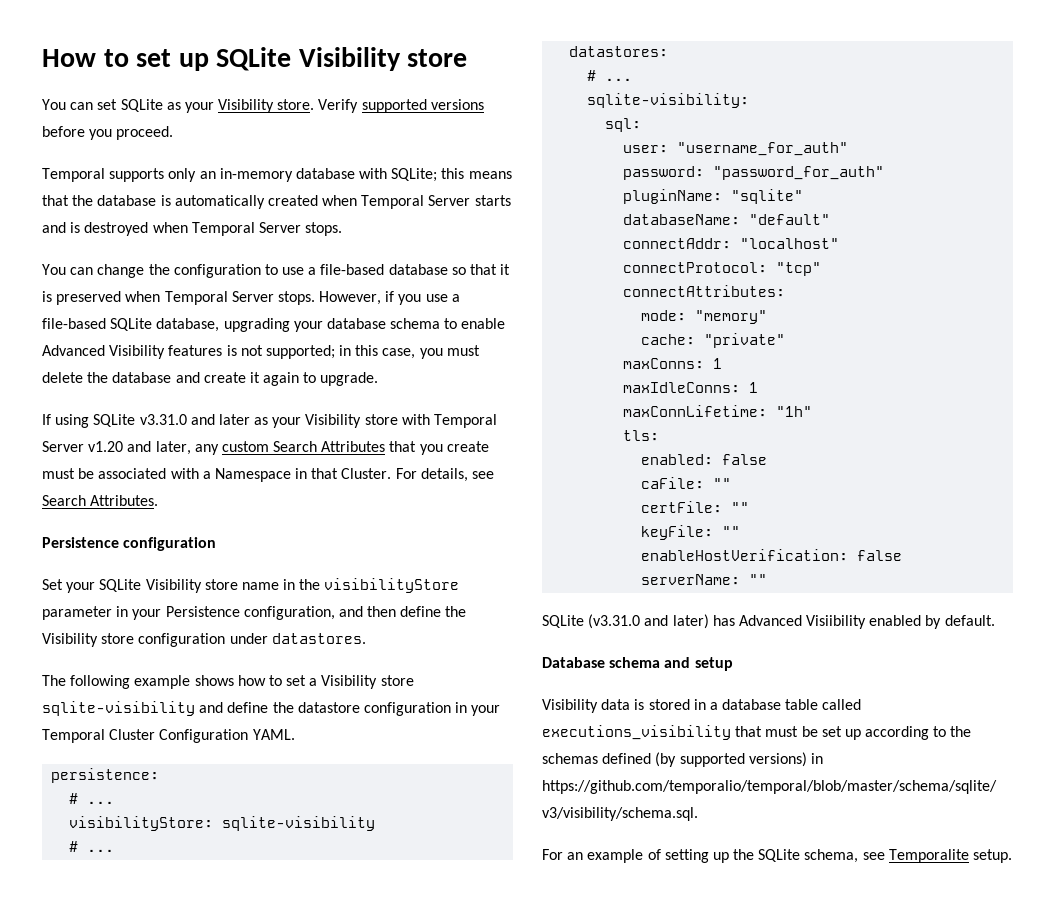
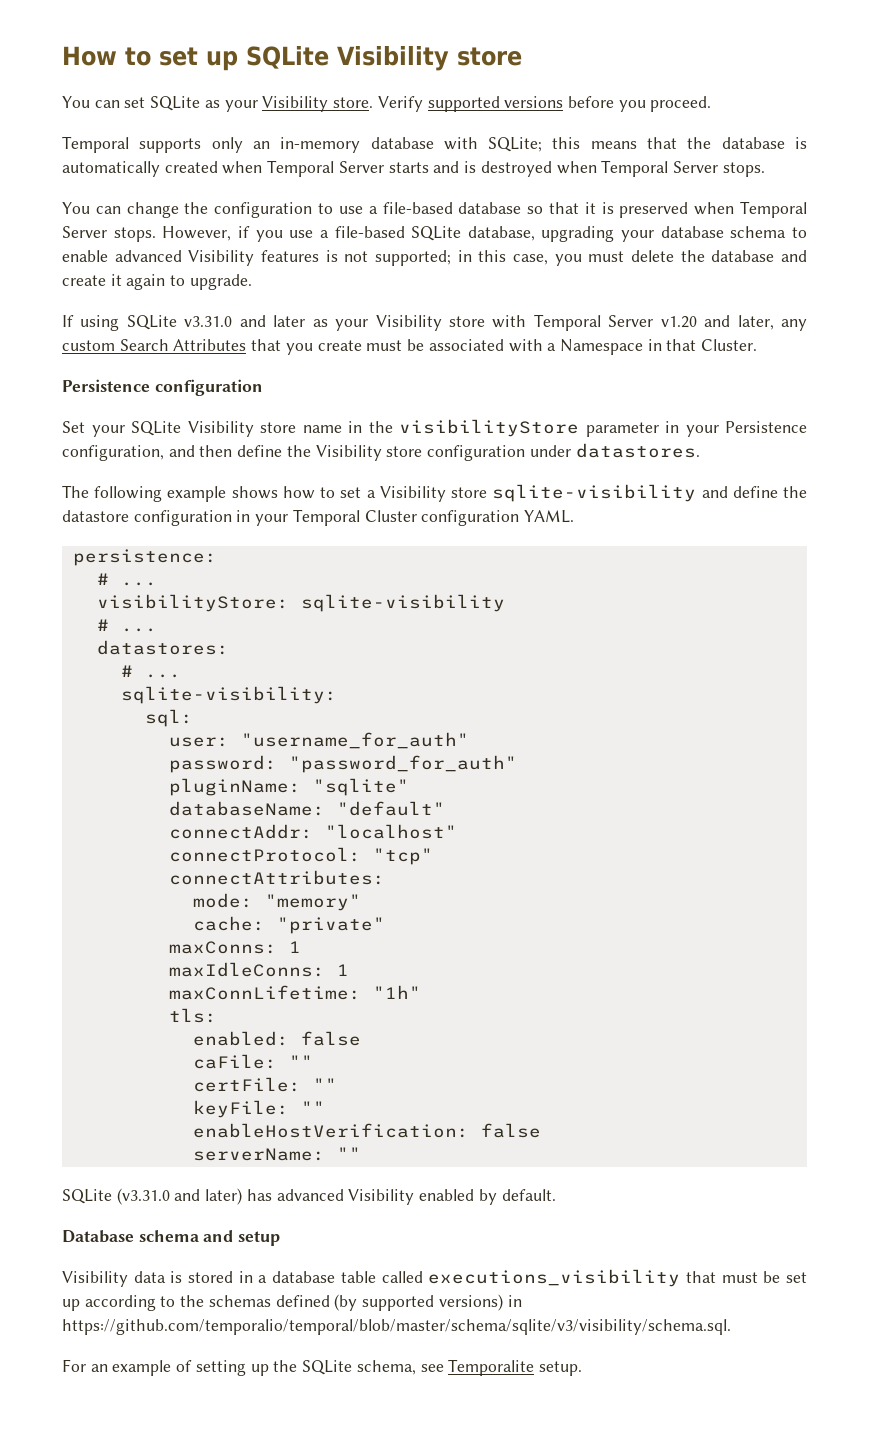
[42,345,105,356] Advanced -> [114,250,182,262] advanced
[395,468,495,482] [42,495,159,506] For details, see Search Attributes. -> (758, 345) none
[159,729,249,743] Configuration -> [421,510,520,526] configuration
[738,615,867,629] Advanced Visiibility -> [276,1189,415,1205] advanced Visibility

